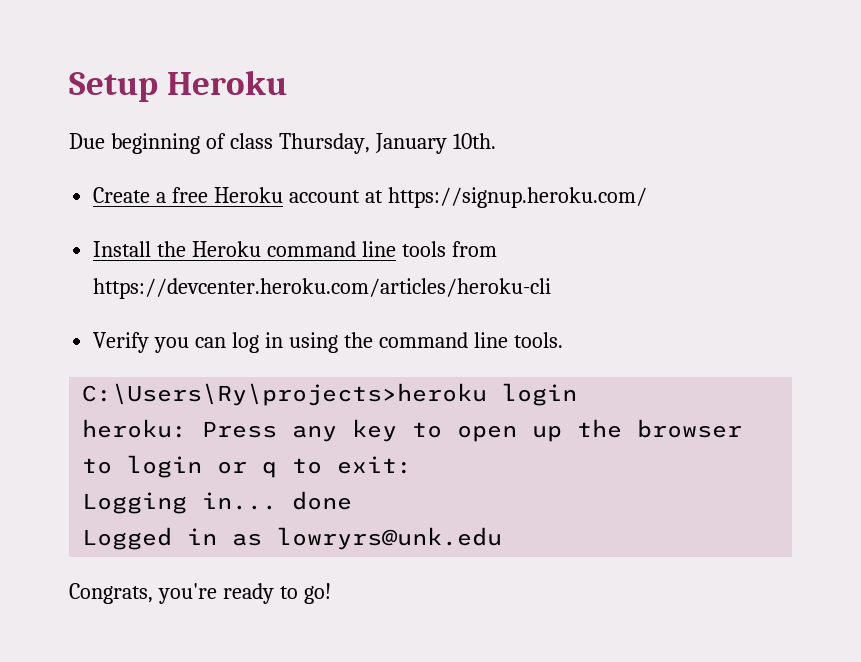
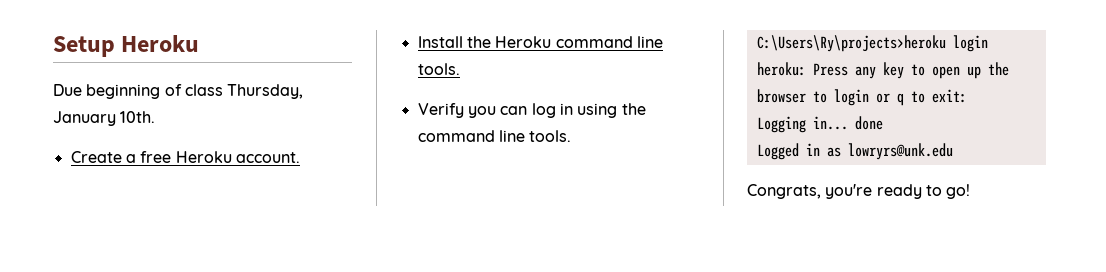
[288,187,647,208] account at https://signup.heroku.com/ -> [235,152,300,163] account.
[401,241,497,257] [93,278,552,299] tools from https://devcenter.heroku.com/articles/heroku-cli -> [417,63,460,75] tools.

